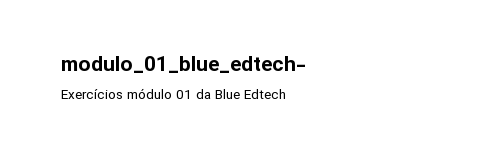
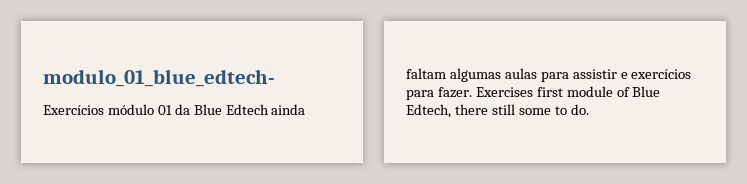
(286, 94) none -> [271,104,306,115] [406,68,692,82] [406,86,661,100] [406,104,589,118] ainda faltam algumas aulas para assistir e exercícios para fazer. Exercises first module of Blue Edtech, there still some to do.

